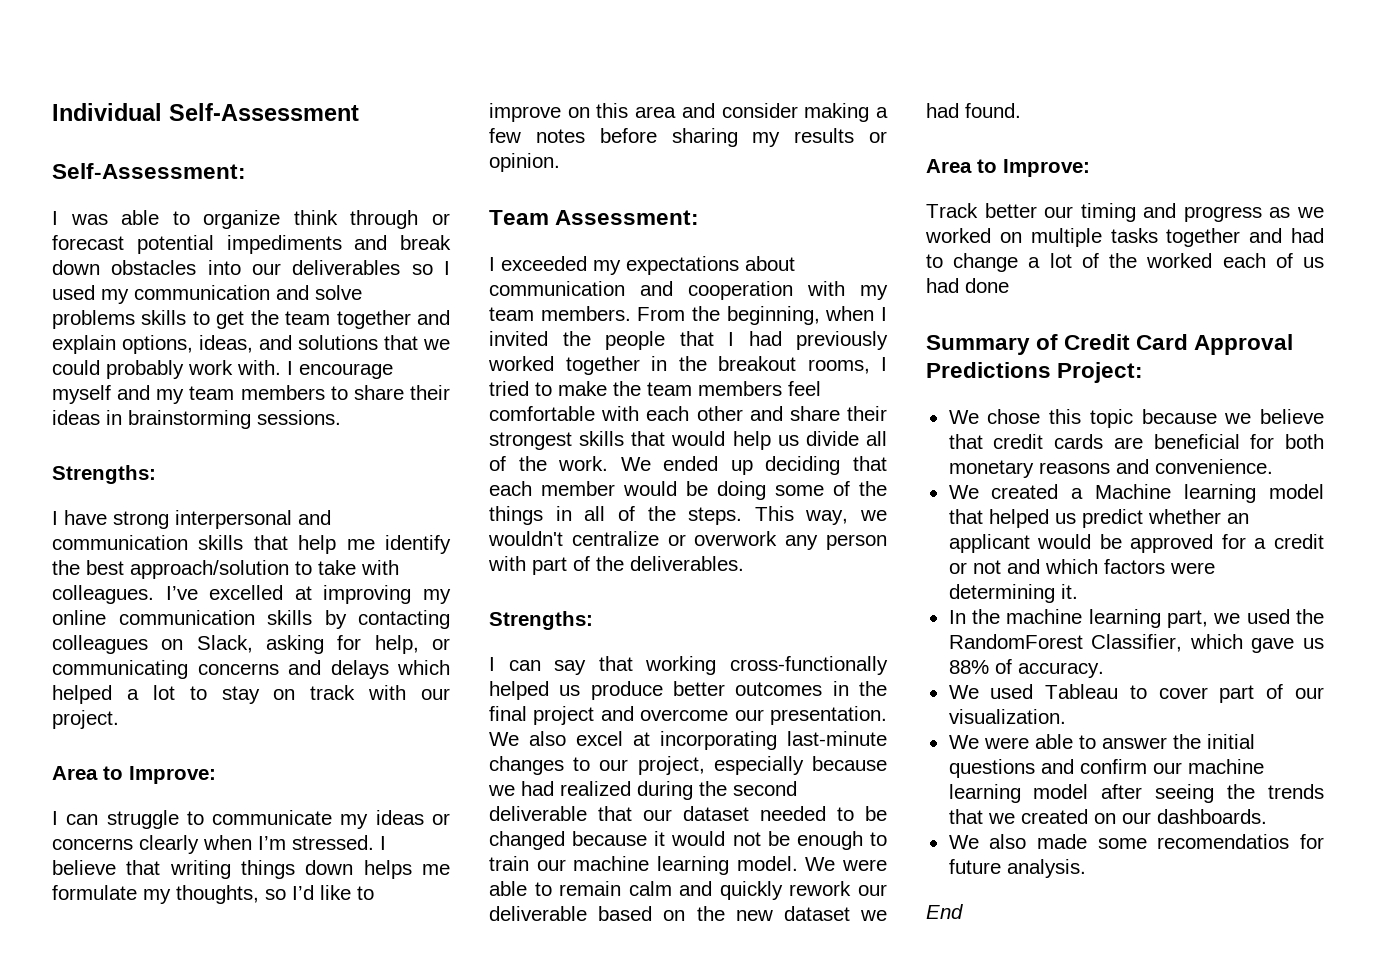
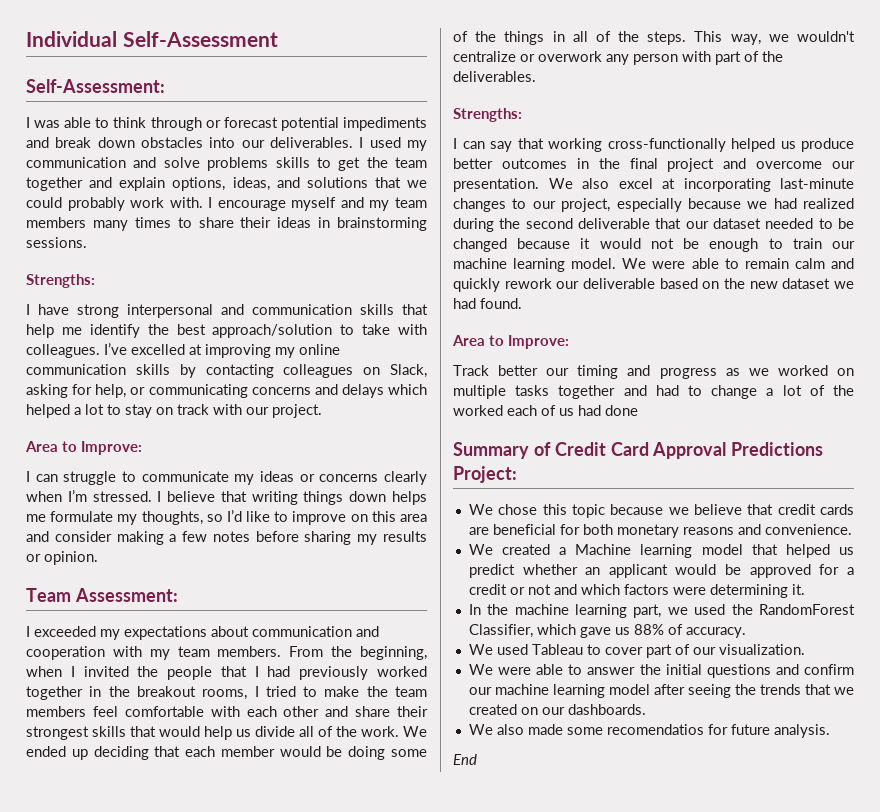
[203,210,281,229] organize -> (110, 122) none
[292,260,433,275] deliverables so -> [270,137,353,148] deliverables.
(325, 392) none -> [92,217,171,231] many times

